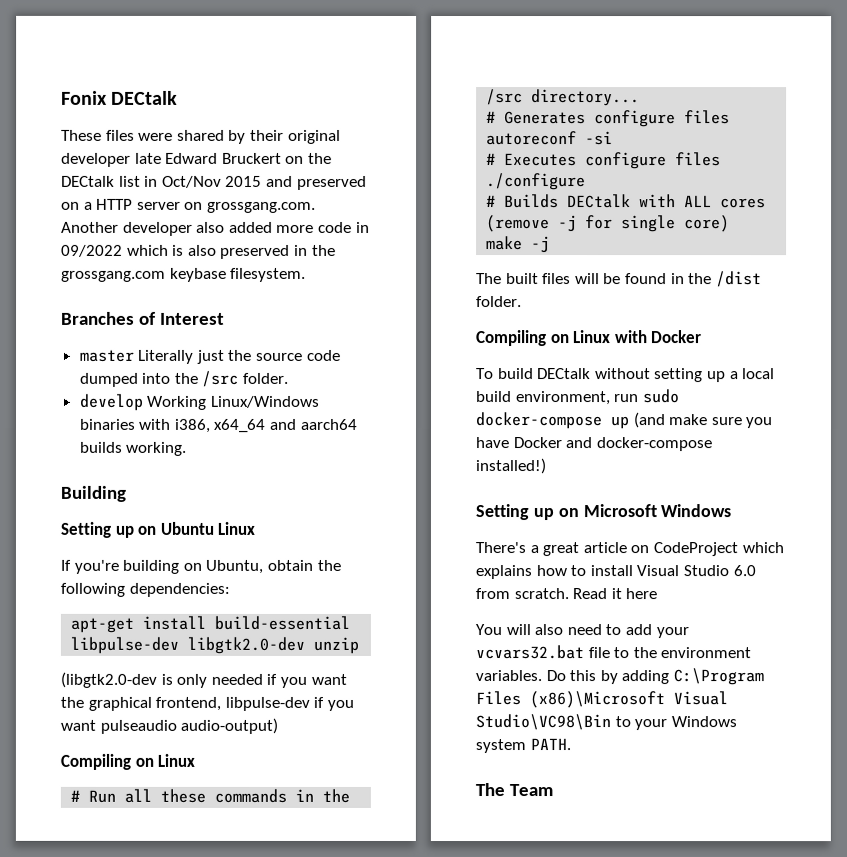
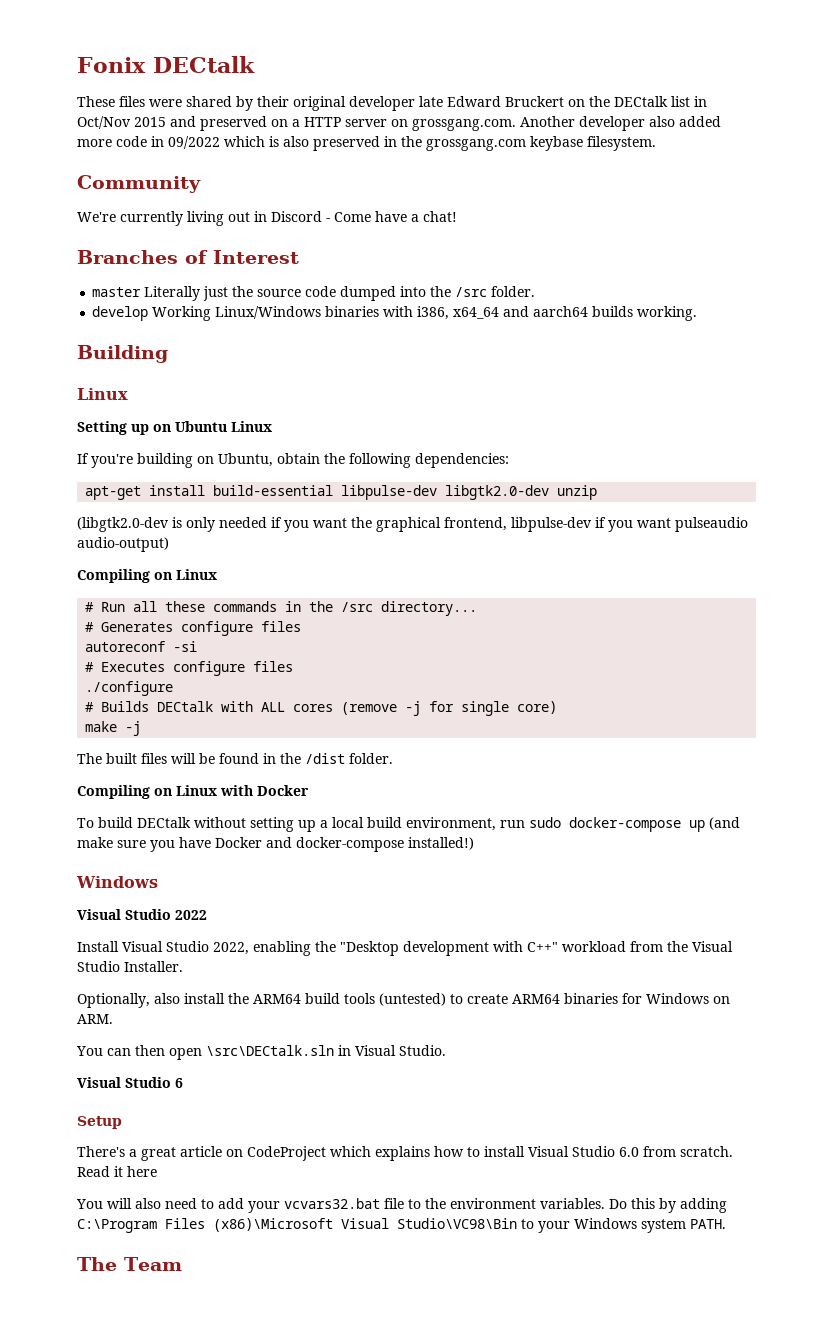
(307, 274) none -> [77,175,201,193] [77,211,457,226] // Community // We're currently living out in Discord - Come have a chat!
(126, 493) none -> [77,388,128,400] // Linux
[475,504,732,521] Setting up on Microsoft Windows -> [76,876,158,888] [77,909,207,920] [77,941,733,956] [77,961,183,972] [77,993,730,1008] [77,1014,113,1024] [76,1045,446,1060] [77,1077,183,1088] [77,1116,122,1129] Windows // Visual Studio 2022 // Install Visual Studio 2022, enabling the "Desktop development with C++" workload from the Visual Studio Installer. // Optionally, also install the ARM64 build tools (untested) to create ARM64 binaries for Windows on ARM. // You can then open \src\DECtalk.sln in Visual Studio. // Visual Studio 6 // Setup

